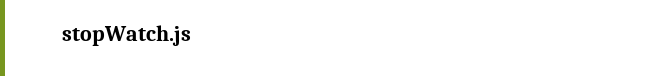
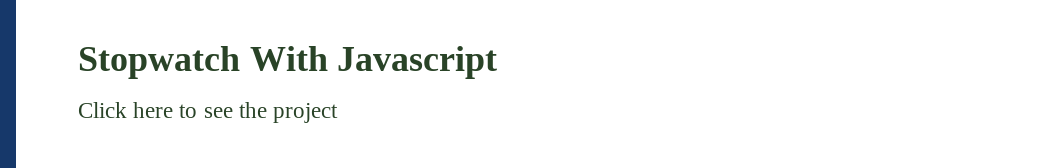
[62,25,191,46] stopWatch.js -> [78,46,498,79] [78,102,339,123] Stopwatch With Javascript // Click here to see the project

